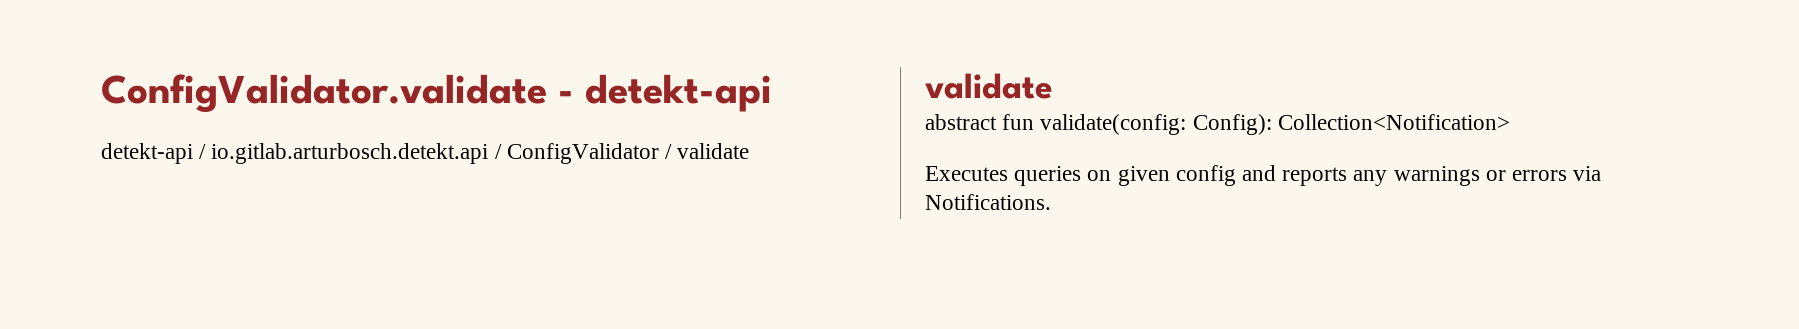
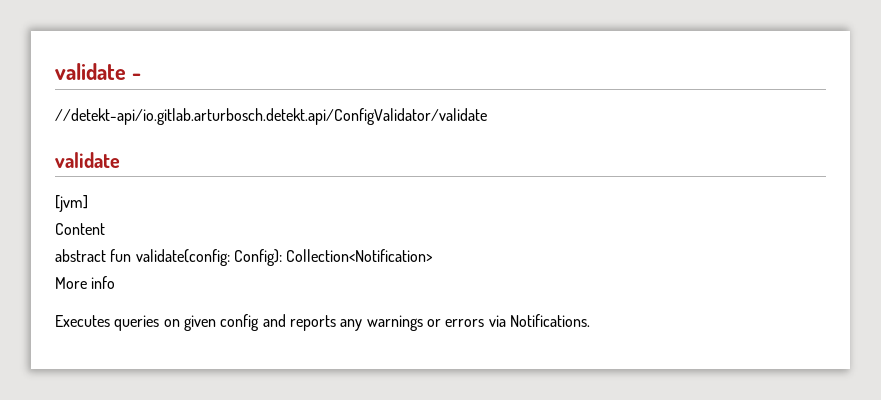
[101,74,547,112] ConfigValidator.validate -> [55,63,126,80] validate
[585,74,773,112] [101,143,750,164] [925,73,1053,99] detekt-api // detekt-api / io.gitlab.arturbosch.detekt.api / ConfigValidator / validate // validate -> [55,108,487,125] [55,152,120,168] [55,195,88,212] [55,223,105,235] // //detekt-api/io.gitlab.arturbosch.detekt.api/ConfigValidator/validate // validate // [jvm] // Content
(1510, 122) none -> [55,276,116,289] // More info

